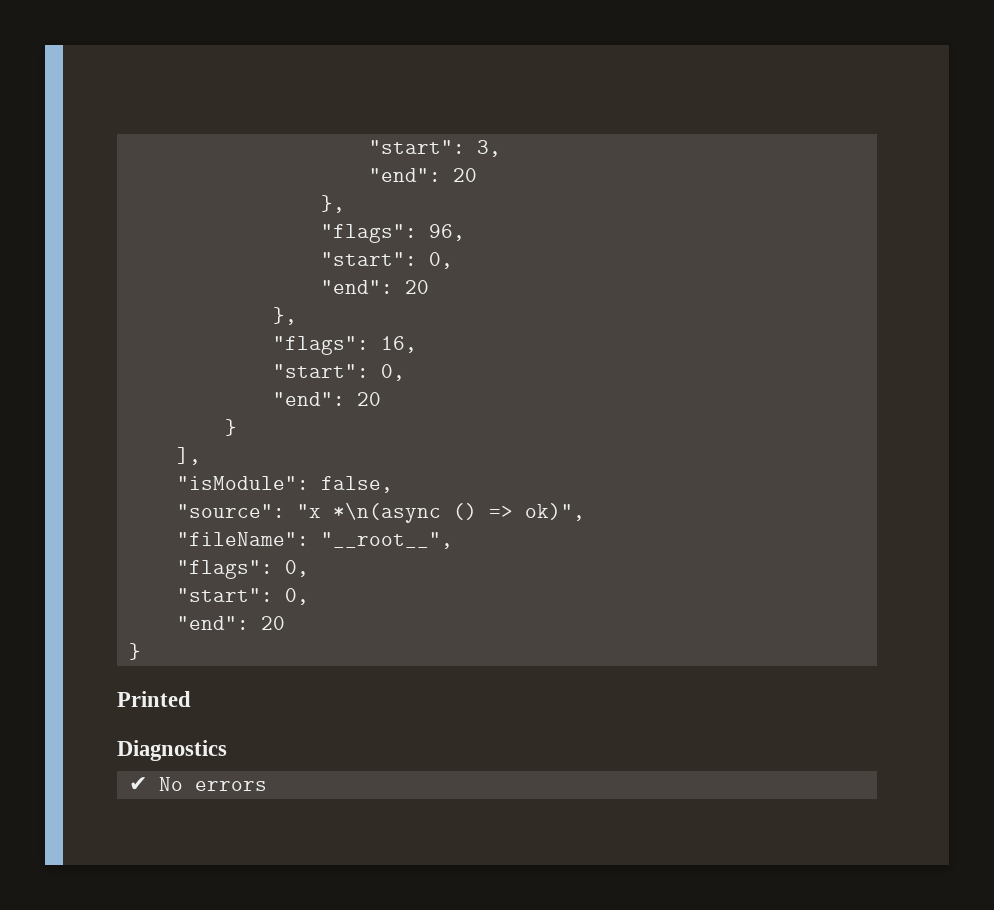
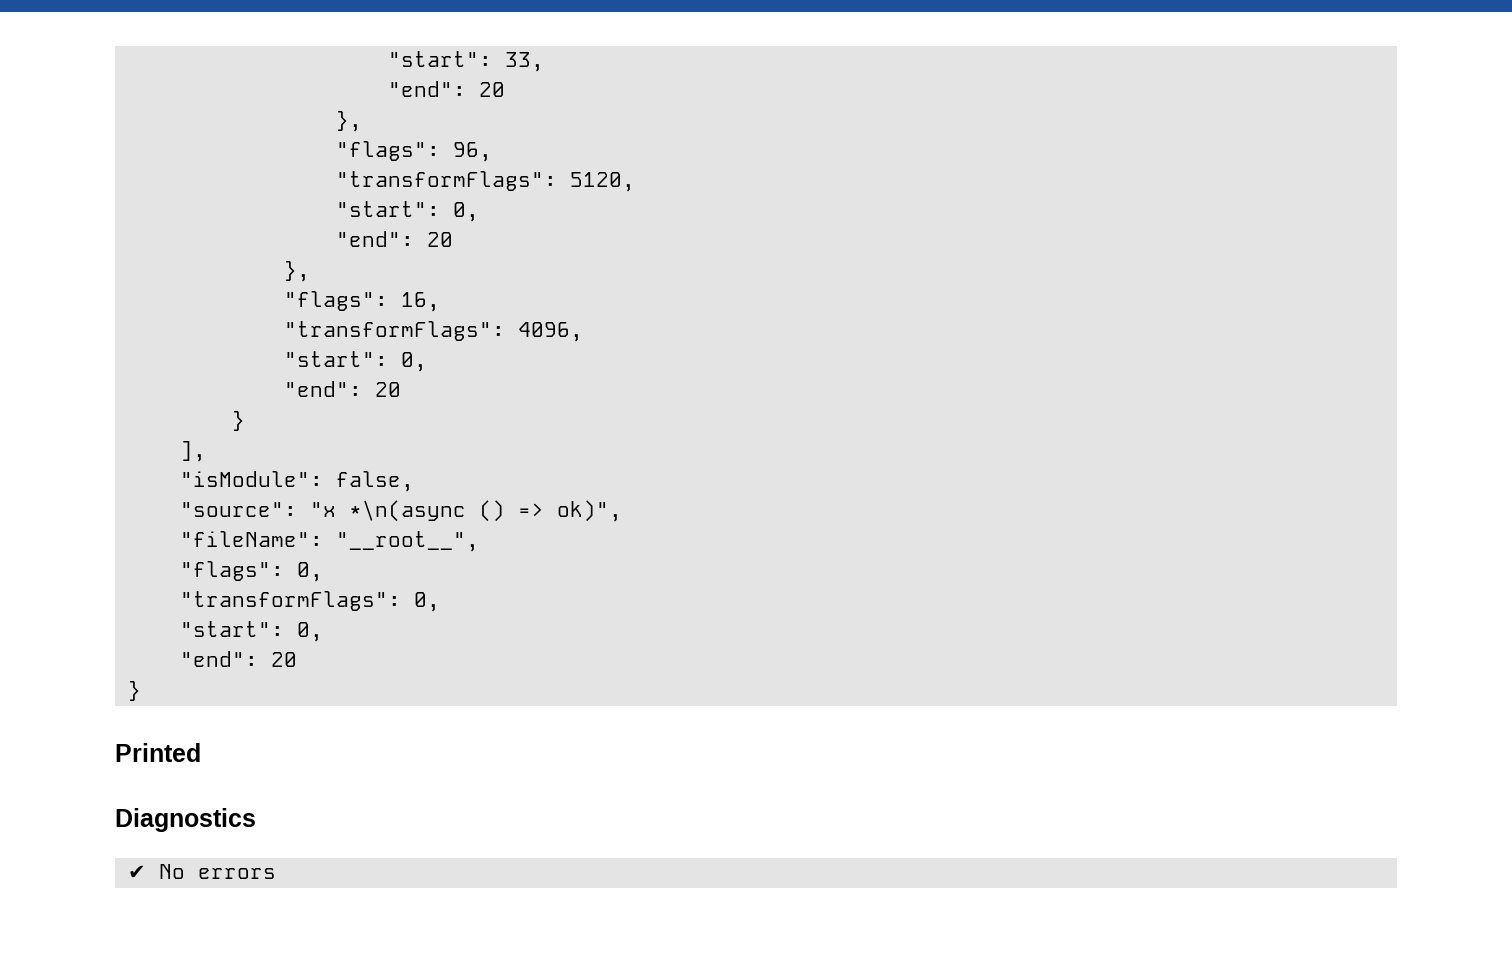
[369,140,501,157] "start": 3, -> [387,51,544,72] "start": 33,
(465, 232) none -> [335,171,635,192] // "transformFlags": 5120,
(417, 344) none -> [283,321,583,342] // "transformFlags": 4096,
(309, 568) none -> [179,591,440,612] // "transformFlags": 0,

